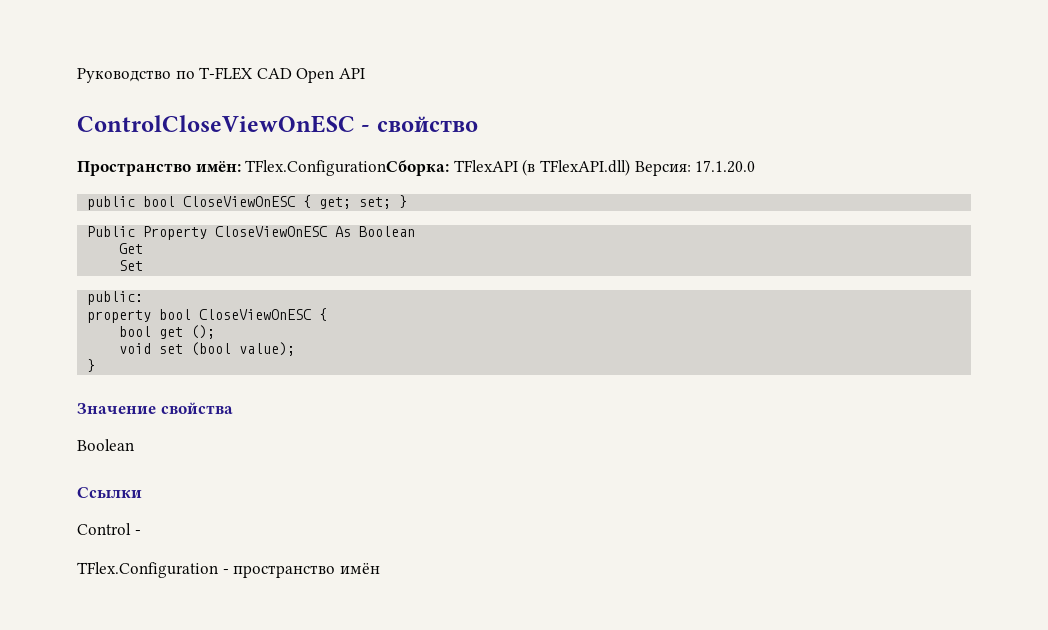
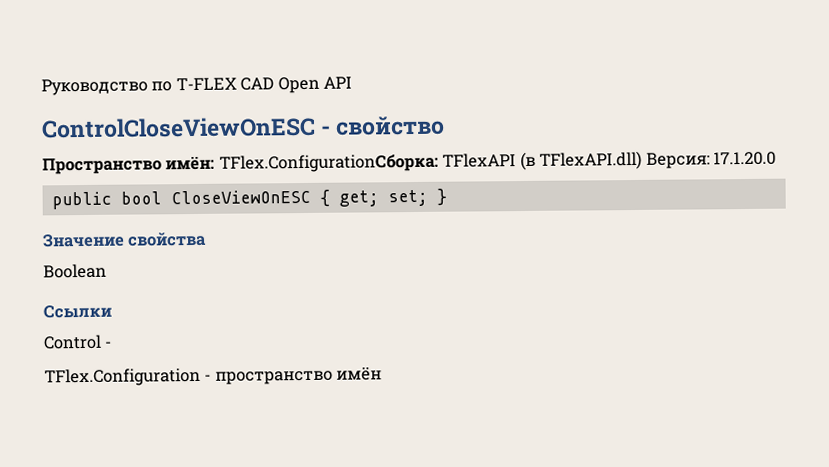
[87,226,416,240] [119,243,144,254] [119,260,144,271] [87,291,144,305] [87,308,328,323] [119,325,216,339] [119,342,296,356] [87,359,96,372] // Public Property CloseViewOnESC As Boolean // Get // Set // public: // property bool CloseViewOnESC { // bool get (); // void set (bool value); // } -> (447, 197) none

